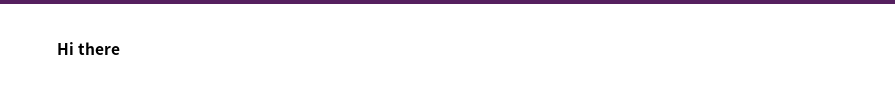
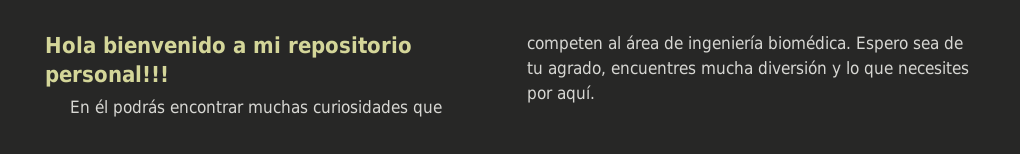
[57,42,121,55] Hi there -> [45,36,412,58] [45,65,169,87] [70,99,443,117] [527,35,963,53] [527,60,969,78] [527,85,595,103] Hola bienvenido a mi repositorio personal!!! // En él podrás encontrar muchas curiosidades que competen al área de ingeniería biomédica. Espero sea de tu agrado, encuentres mucha diversión y lo que necesites por aquí.

